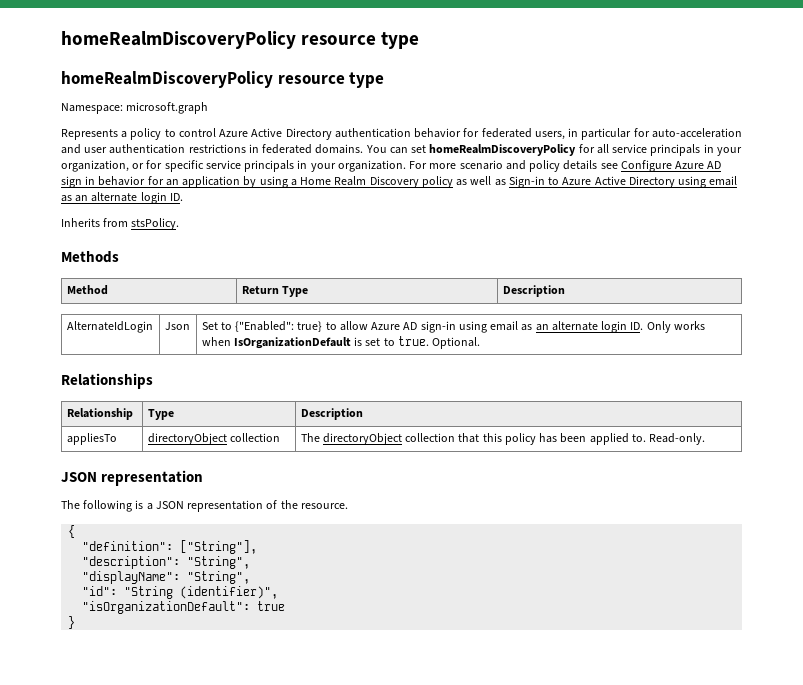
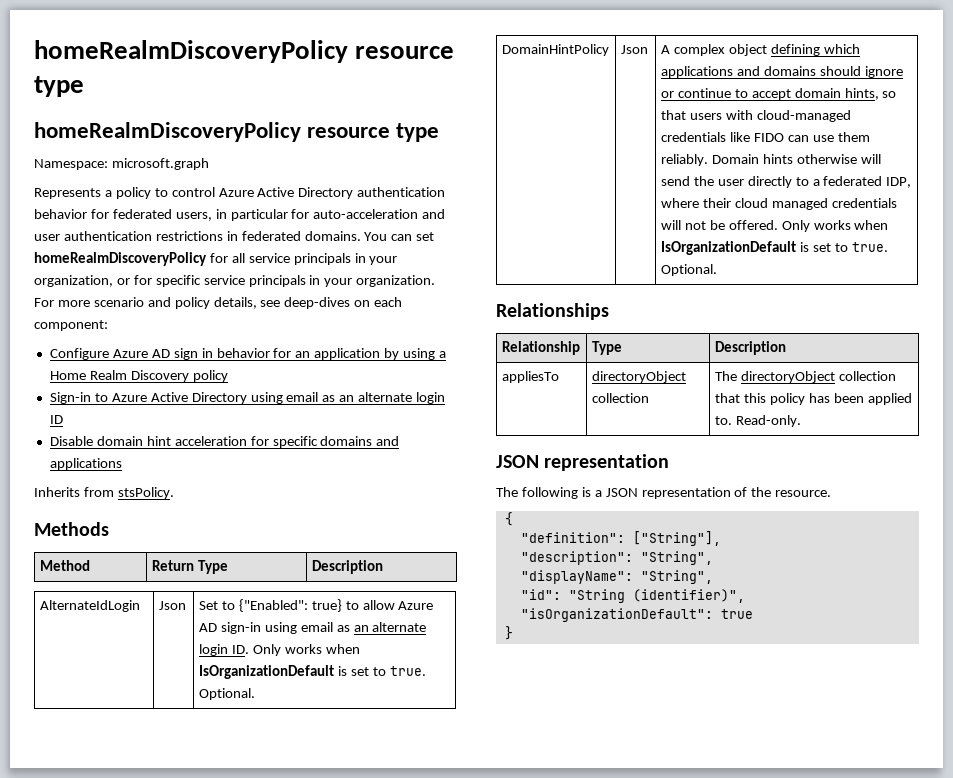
[563,160,618,170] details see -> [213,297,403,309] [34,320,108,331] details, see deep-dives on each component: //
[456,176,506,186] as well as -> (228, 376) //
[169,193,183,201] ID. -> [49,415,63,424] [49,436,400,448] [49,458,122,470] ID // Disable domain hint acceleration for specific domains and applications
(481, 343) none -> [501,44,609,56] [620,45,648,54] [660,44,860,56] [660,66,903,78] [660,88,897,100] [660,110,851,122] [660,132,870,142] [660,154,881,166] [660,176,912,188] [660,198,897,210] [660,220,889,232] [660,241,888,255] [660,264,717,276] // DomainHintPolicy | Json | A complex object defining which applications and domains should ignore or continue to accept domain hints, so that users with cloud-managed credentials like FIDO can use them reliably. Domain hints otherwise will send the user directly to a federated IDP, where their cloud managed credentials will not be offered. Only works when IsOrganizationDefault is set to true. Optional.

